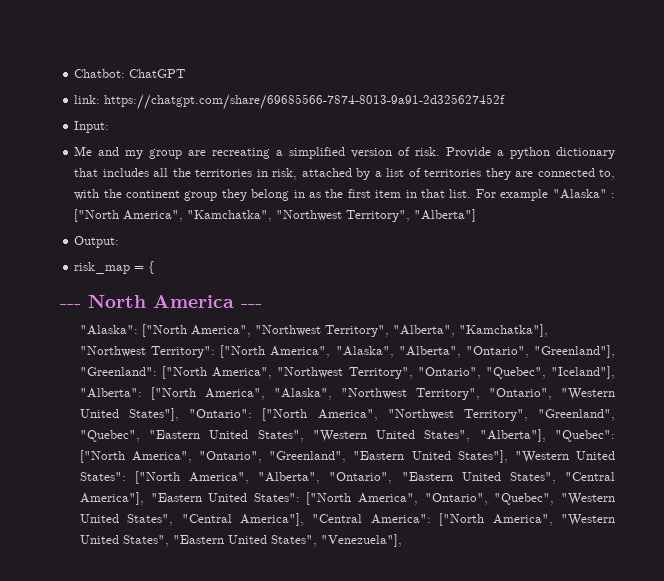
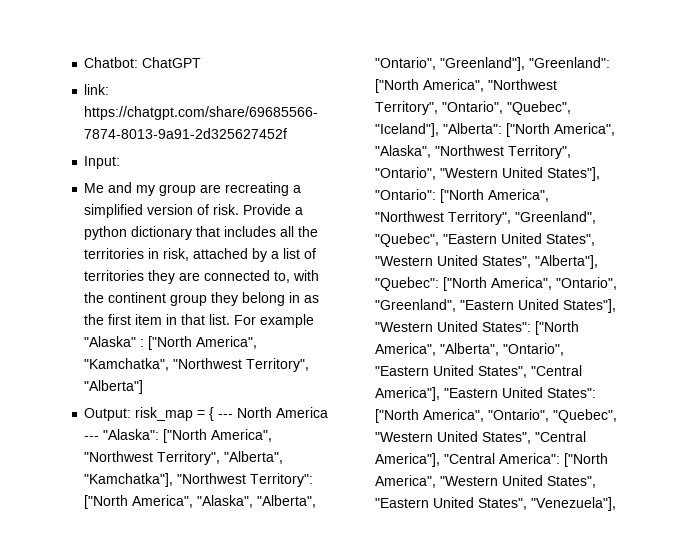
(120, 242) // -> (132, 414) none
(156, 267) // -> (215, 414) none
(262, 306) // -> (100, 438) none

